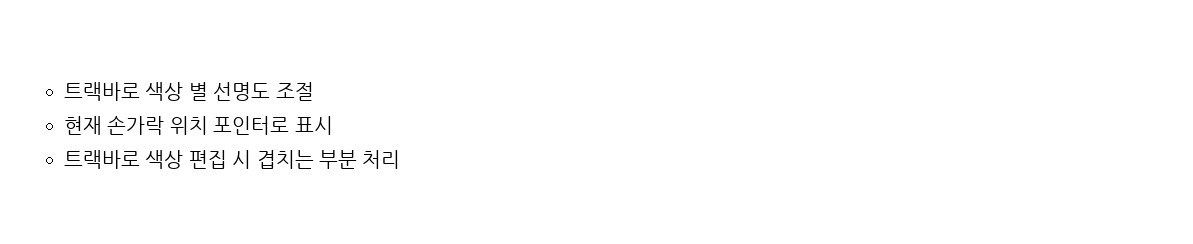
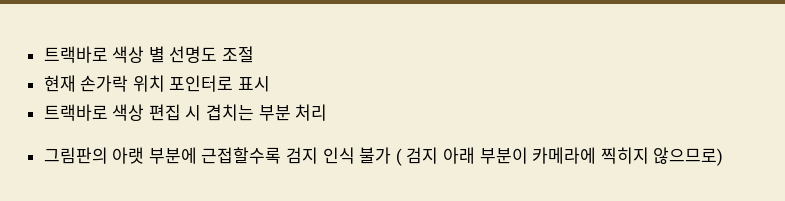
(401, 159) none -> [43,147,724,166] // 그림판의 아랫 부분에 근접할수록 검지 인식 불가 ( 검지 아래 부분이 카메라에 찍히지 않으므로)

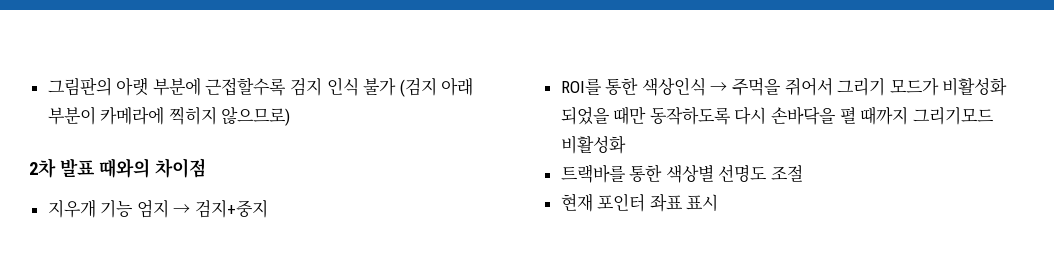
[43,46,255,63] [43,75,271,92] [43,104,328,121] 트랙바로 색상 별 선명도 조절 // 현재 손가락 위치 포인터로 표시 // 트랙바로 색상 편집 시 겹치는 부분 처리 // -> (47, 86) none
[395,147,439,166] ( 검지 -> [399,78,437,97] (검지
(724, 156) none -> [29,158,206,178] [47,199,269,218] [560,77,1008,96] [560,106,994,125] [560,135,626,154] [560,164,804,183] [560,193,719,212] // 2차 발표 때와의 차이점 // 지우개 기능 엄지 → 검지+중지 // ROI를 통한 색상인식 → 주먹을 쥐어서 그리기 모드가 비활성화 되었을 때만 동작하도록 다시 손바닥을 펼 때까지 그리기모드 비활성화 // 트랙바를 통한 색상별 선명도 조절 // 현재 포인터 좌표 표시

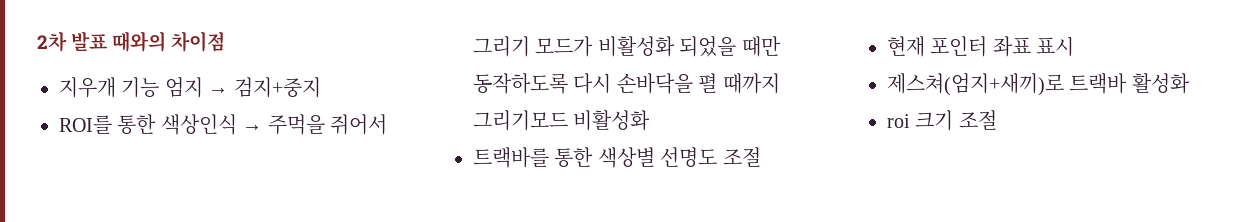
[47,77,474,97] [47,106,291,126] 그림판의 아랫 부분에 근접할수록 검지 인식 불가 (검지 아래 부분이 카메라에 찍히지 않으므로) // -> (37, 41) none
(719, 202) none -> [887,73,1190,96] [887,110,997,131] // 제스쳐(엄지+새끼)로 트랙바 활성화 // roi 크기 조절

